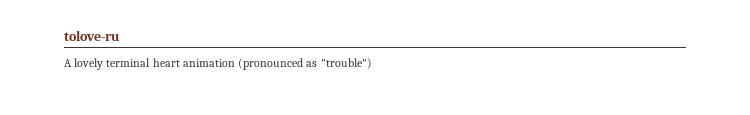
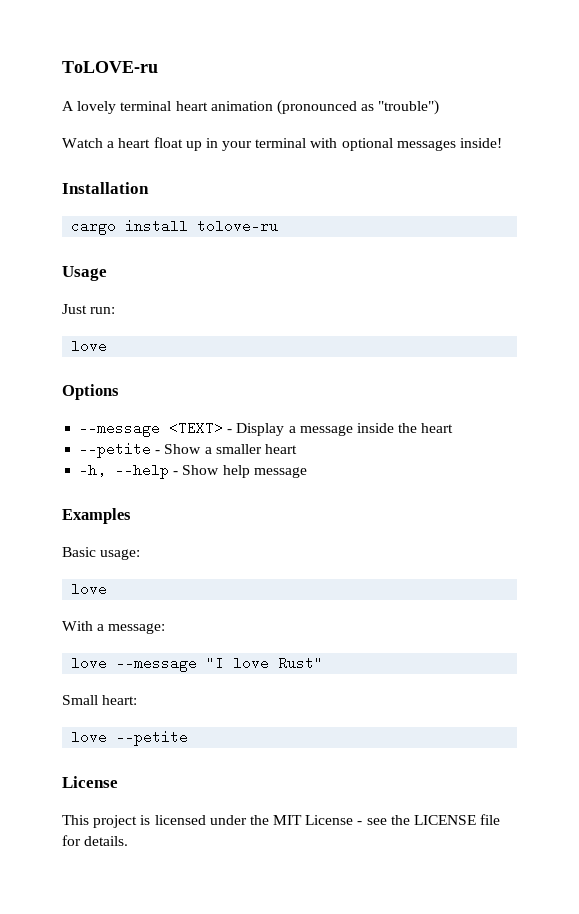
[64,30,120,41] tolove-ru -> [62,61,158,73] ToLOVE-ru
(372, 63) none -> [62,137,503,151] [62,182,149,194] [71,219,279,235] [62,266,107,281] [62,304,116,314] [71,339,108,353] [62,384,119,400] [79,421,454,437] [79,442,297,458] [79,463,307,479] [62,508,131,524] [62,547,141,560] [71,582,108,596] [62,621,166,634] [71,656,324,672] [62,695,138,705] [71,730,189,746] [62,776,118,788] [62,814,501,828] [62,835,129,846] // Watch a heart float up in your terminal with optional messages inside! // Installation // cargo install tolove-ru // Usage // Just run: // love // Options // --message <TEXT> - Display a message inside the heart // --petite - Show a smaller heart // -h, --help - Show help message // Examples // Basic usage: // love // With a message: // love --message "I love Rust" // Small heart: // love --petite // License // This project is licensed under the MIT License - see the LICENSE file for details.

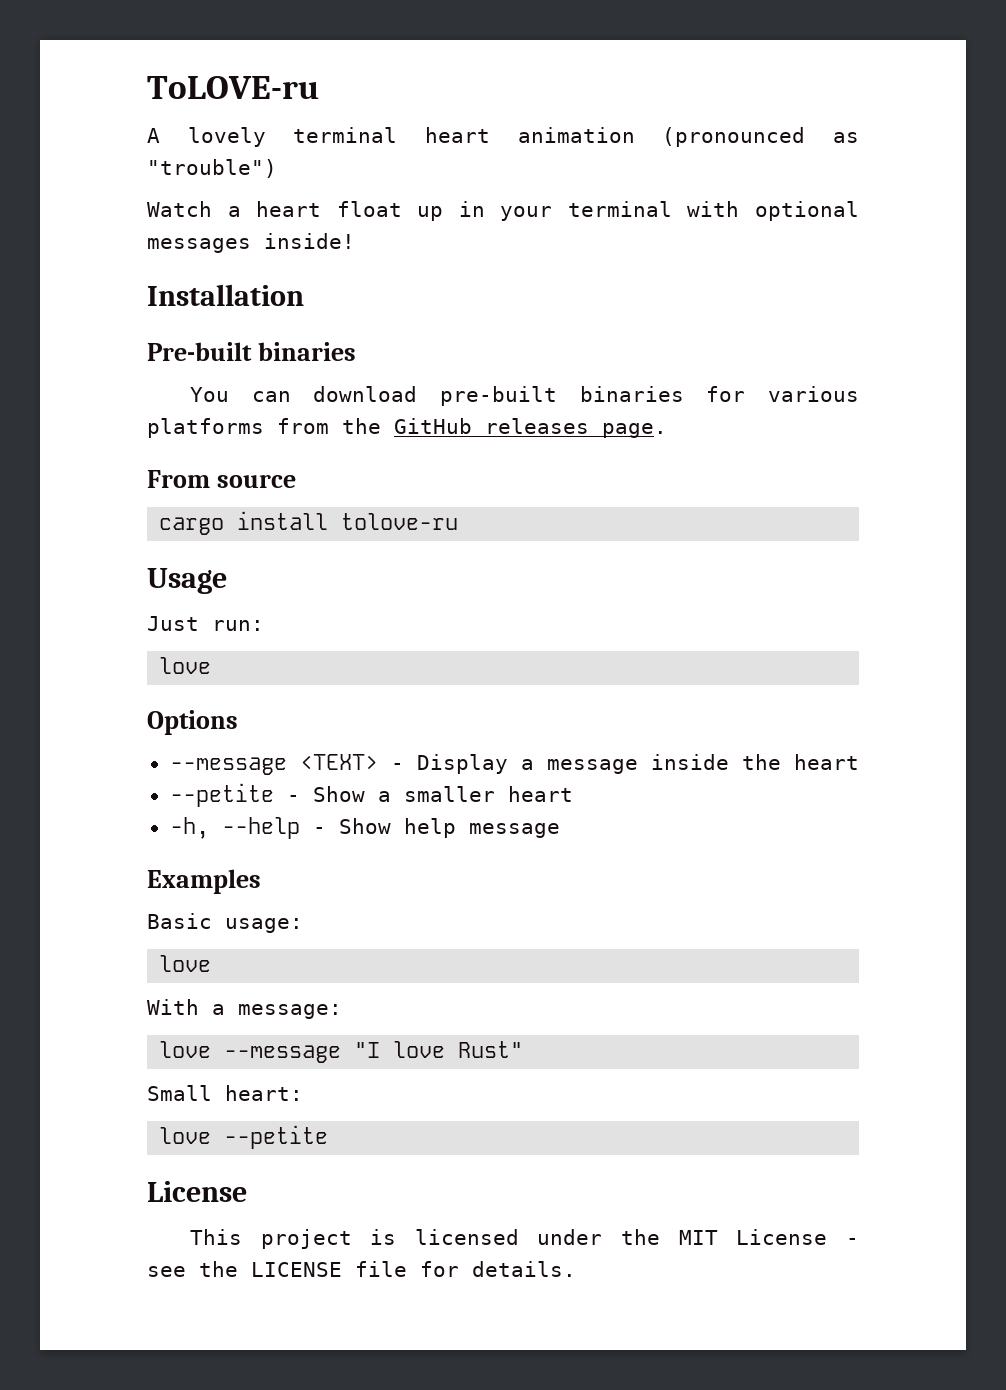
(149, 188) none -> [147,342,356,361] [189,386,859,406] [147,418,667,438] [147,470,296,488] // Pre-built binaries // You can download pre-built binaries for various platforms from the GitHub releases page. // From source

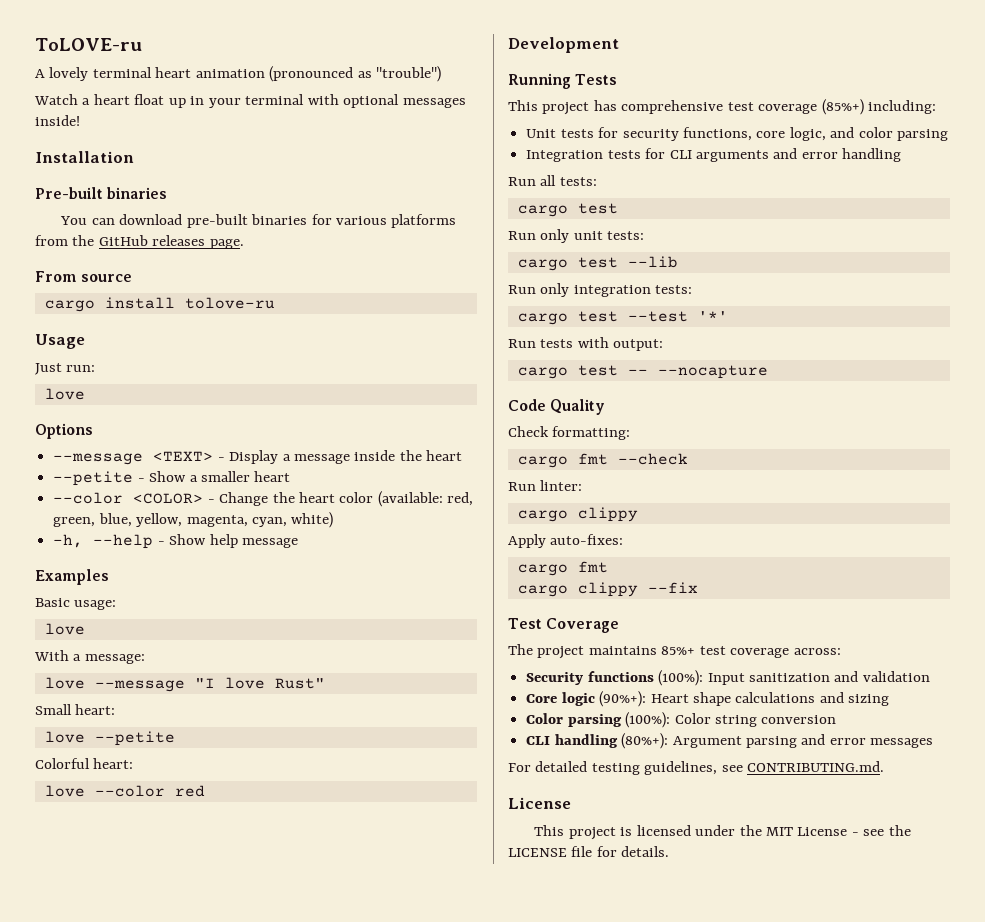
(573, 794) none -> [53,491,474,507] [53,512,334,528] // --color <COLOR> - Change the heart color (available: red, green, blue, yellow, magenta, cyan, white)
(329, 1137) none -> [35,758,134,769] [44,785,205,797] [508,37,619,53] [508,73,618,89] [508,99,937,115] [526,127,949,141] [526,148,902,162] [508,175,597,186] [517,203,618,217] [508,229,645,243] [517,256,678,271] [508,283,693,297] [517,311,728,325] [508,337,664,351] [517,365,768,379] [508,399,606,415] [508,426,631,440] [517,453,688,468] [508,480,583,491] [517,507,638,522] [508,534,624,548] [517,561,608,576] [517,582,698,597] [508,618,620,633] [508,644,841,659] [526,670,930,686] [526,691,890,707] [526,712,837,728] [526,733,934,749] [508,761,885,775] // Colorful heart: // love --color red // Development // Running Tests // This project has comprehensive test coverage (85%+) including: // Unit tests for security functions, core logic, and color parsing // Integration tests for CLI arguments and error handling // Run all tests: // cargo test // Run only unit tests: // cargo test --lib // Run only integration tests: // cargo test --test '*' // Run tests with output: // cargo test -- --nocapture // Code Quality // Check formatting: // cargo fmt --check // Run linter: // cargo clippy // Apply auto-fixes: // cargo fmt // cargo clippy --fix // Test Coverage // The project maintains 85%+ test coverage across: // Security functions (100%): Input sanitization and validation // Core logic (90%+): Heart shape calculations and sizing // Color parsing (100%): Color string conversion // CLI handling (80%+): Argument parsing and error messages // For detailed testing guidelines, see CONTRIBUTING.md.

